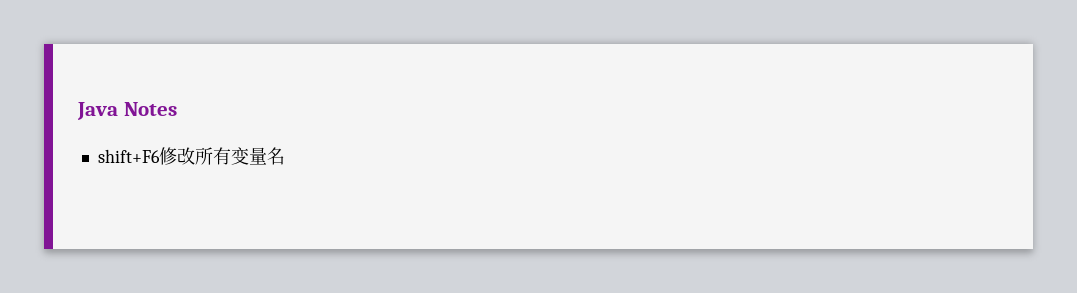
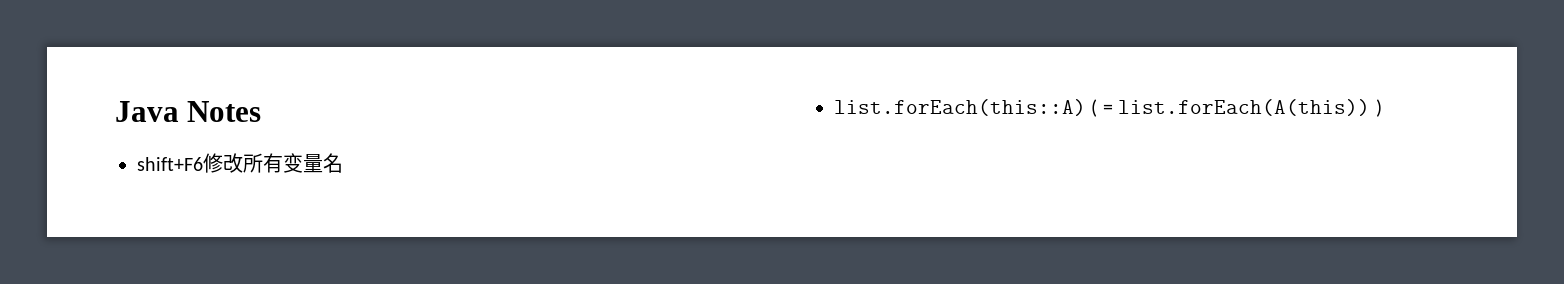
(285, 156) none -> [834,99,1382,117] // list.forEach(this::A) ( = list.forEach(A(this)) )

